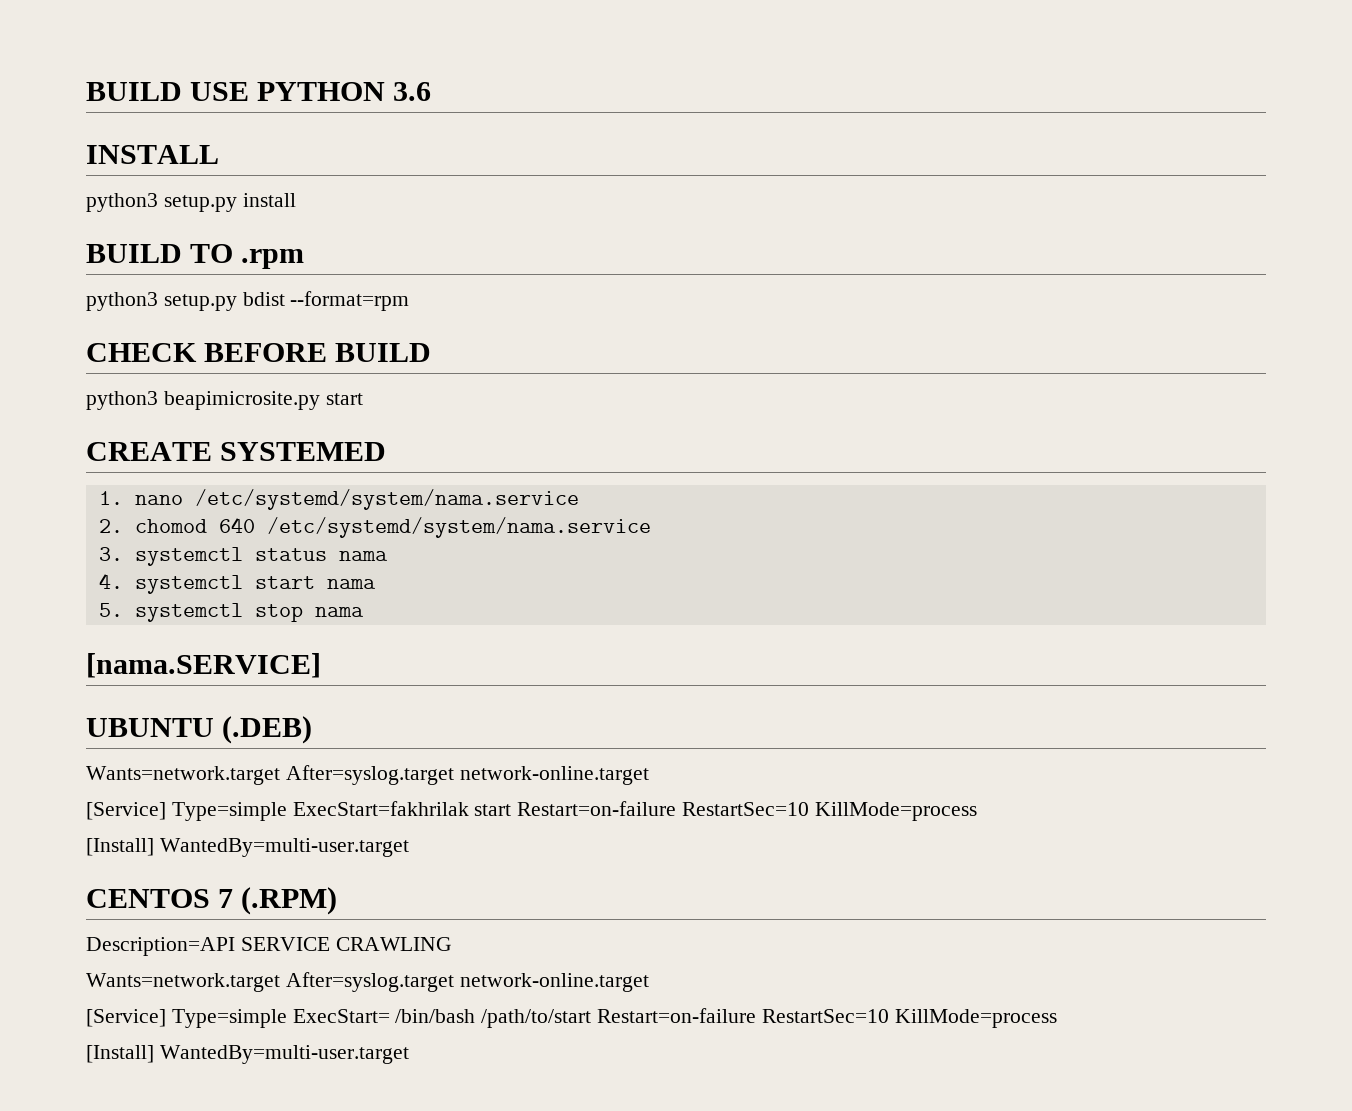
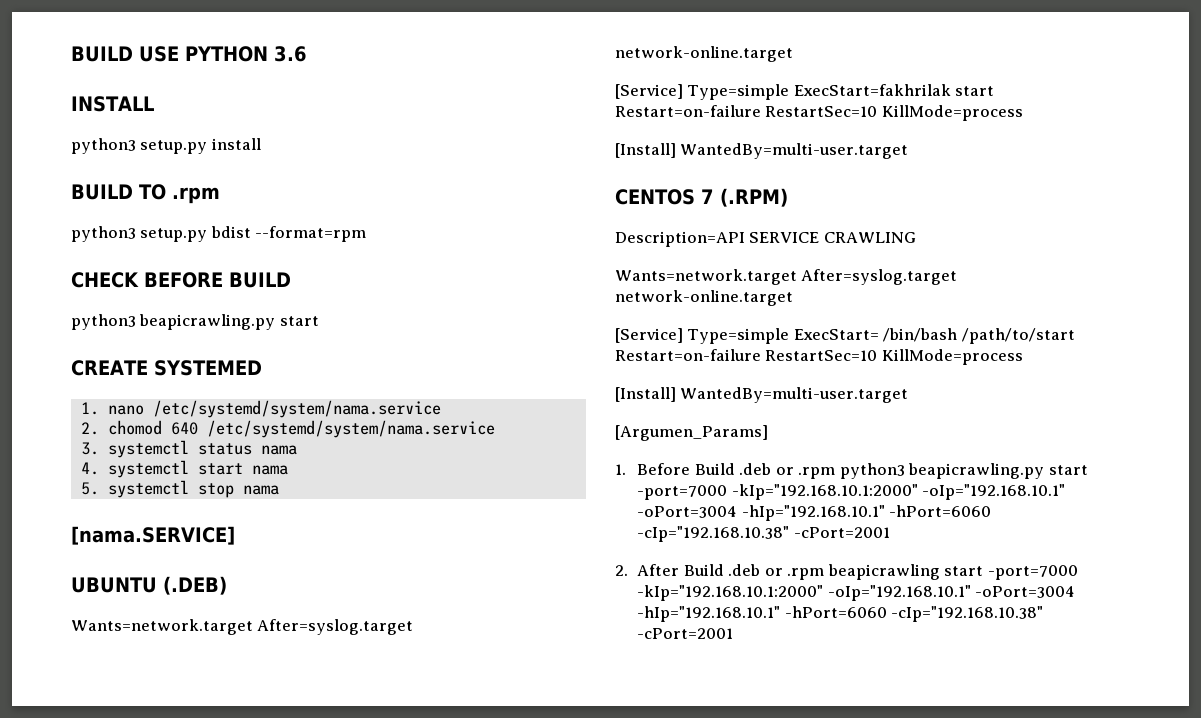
[163,391,320,410] beapimicrosite.py -> [139,314,276,330] beapicrawling.py
(409, 1054) none -> [615,425,768,441] [615,463,1088,479] [637,484,1066,500] [637,505,992,521] [637,526,890,542] [615,564,1078,580] [637,585,1076,601] [637,606,1044,622] [637,628,734,639] // [Argumen_Params] // 1. Before Build .deb or .rpm python3 beapicrawling.py start -port=7000 -kIp="192.168.10.1:2000" -oIp="192.168.10.1" -oPort=3004 -hIp="192.168.10.1" -hPort=6060 -cIp="192.168.10.38" -cPort=2001 // 2. After Build .deb or .rpm beapicrawling start -port=7000 -kIp="192.168.10.1:2000" -oIp="192.168.10.1" -oPort=3004 -hIp="192.168.10.1" -hPort=6060 -cIp="192.168.10.38" -cPort=2001

